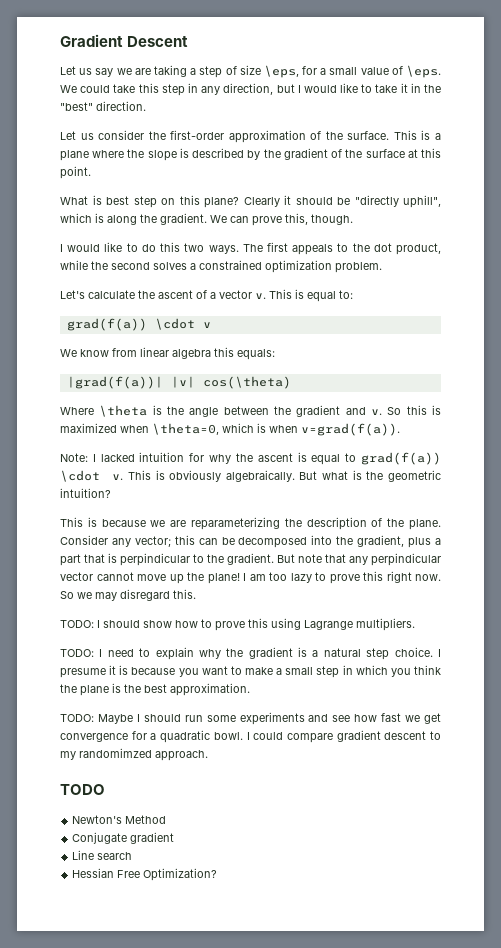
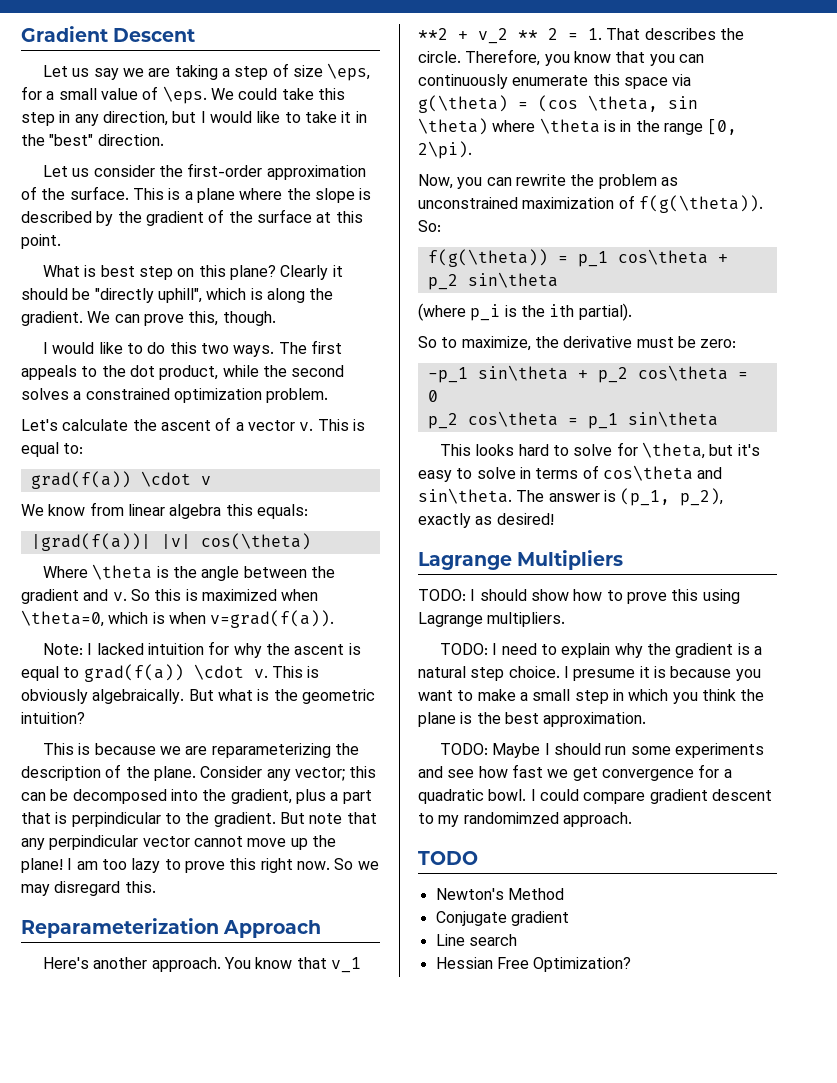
(196, 594) none -> [21,918,322,938] [43,957,362,973] [418,28,744,44] [418,49,704,66] [418,74,692,89] [418,95,698,113] [418,118,738,135] [418,141,472,159] [418,174,678,189] [418,195,763,213] [418,220,441,232] [427,249,728,267] [427,272,558,290] [418,303,632,321] [418,336,737,351] [427,365,748,383] [427,390,438,402] [427,411,718,429] [440,442,760,459] [418,465,723,482] [418,488,724,506] [418,513,554,528] [418,550,624,570] // Reparameterization Approach // Here's another approach. You know that v_1 **2 + v_2 ** 2 = 1. That describes the circle. Therefore, you know that you can continuously enumerate this space via g(\theta) = (cos \theta, sin \theta) where \theta is in the range [0, 2\pi). // Now, you can rewrite the problem as unconstrained maximization of f(g(\theta)). So: // f(g(\theta)) = p_1 cos\theta + p_2 sin\theta // (where p_i is the ith partial). // So to maximize, the derivative must be zero: // -p_1 sin\theta + p_2 cos\theta = 0 // p_2 cos\theta = p_1 sin\theta // This looks hard to solve for \theta, but it's easy to solve in terms of cos\theta and sin\theta. The answer is (p_1, p_2), exactly as desired! // Lagrange Multipliers

